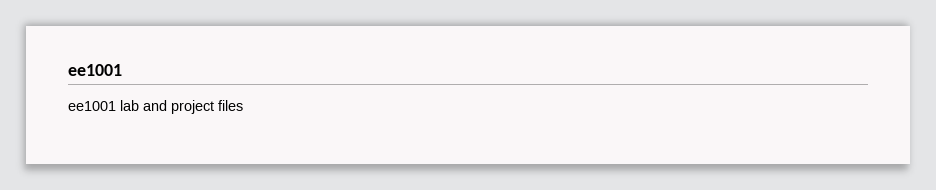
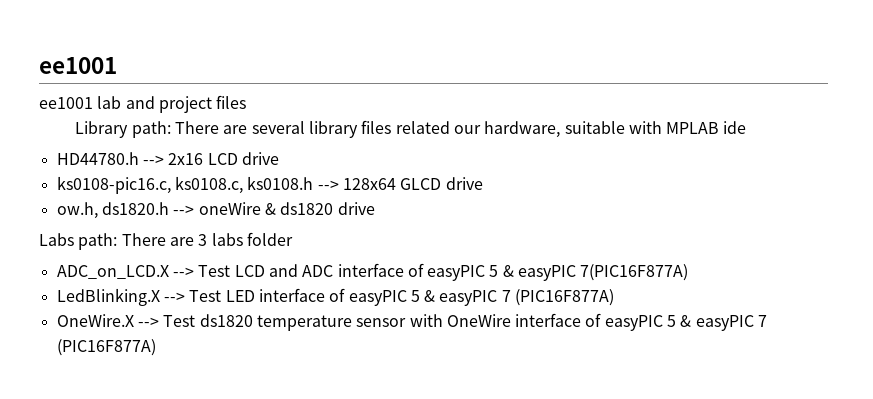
(243, 105) none -> [75,120,747,138] [56,152,279,165] [56,176,483,194] [56,202,375,219] [39,232,293,250] [56,263,689,281] [56,288,615,306] [56,313,768,331] [56,339,156,356] // Library path: There are several library files related our hardware, suitable with MPLAB ide // HD44780.h --> 2x16 LCD drive // ks0108-pic16.c, ks0108.c, ks0108.h --> 128x64 GLCD drive // ow.h, ds1820.h --> oneWire & ds1820 drive // Labs path: There are 3 labs folder // ADC_on_LCD.X --> Test LCD and ADC interface of easyPIC 5 & easyPIC 7(PIC16F877A) // LedBlinking.X --> Test LED interface of easyPIC 5 & easyPIC 7 (PIC16F877A) // OneWire.X --> Test ds1820 temperature sensor with OneWire interface of easyPIC 5 & easyPIC 7 (PIC16F877A)

